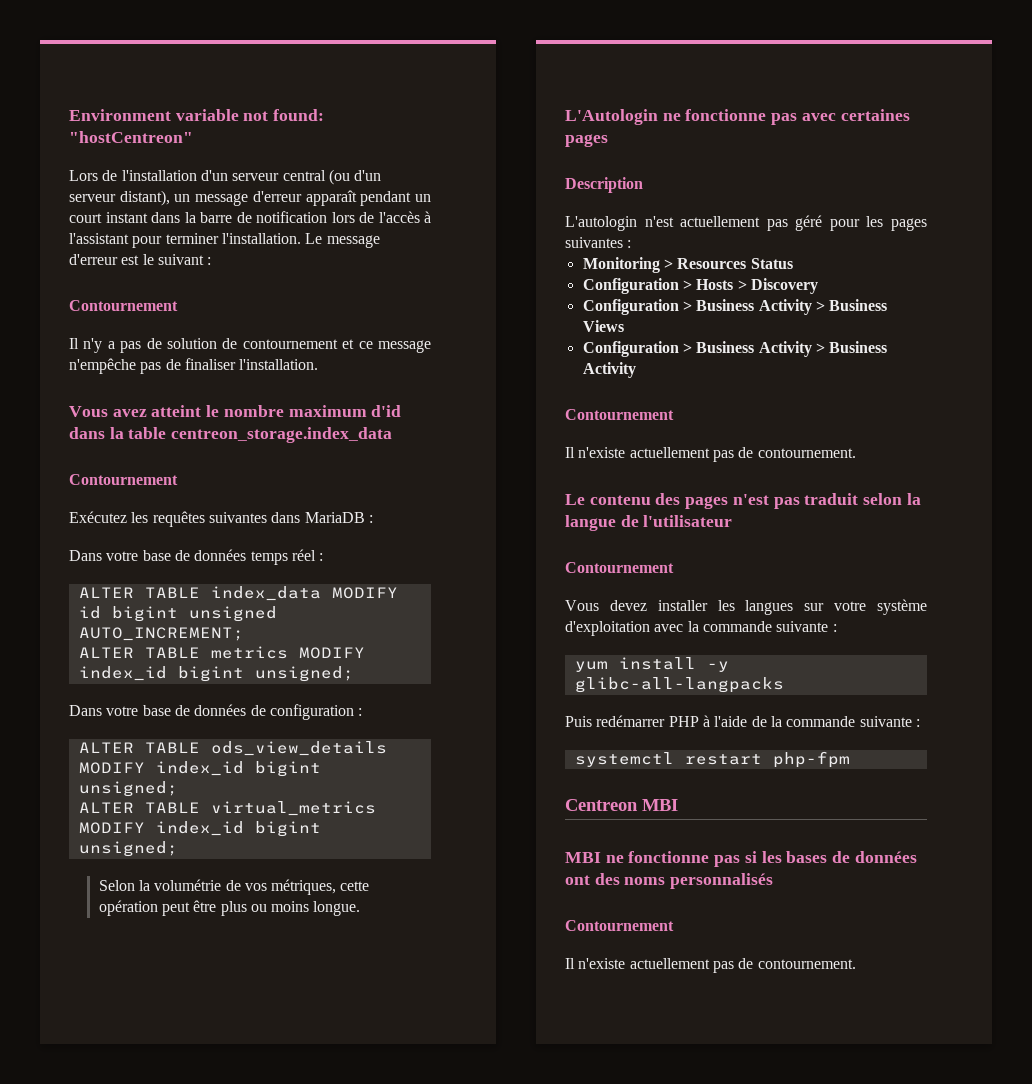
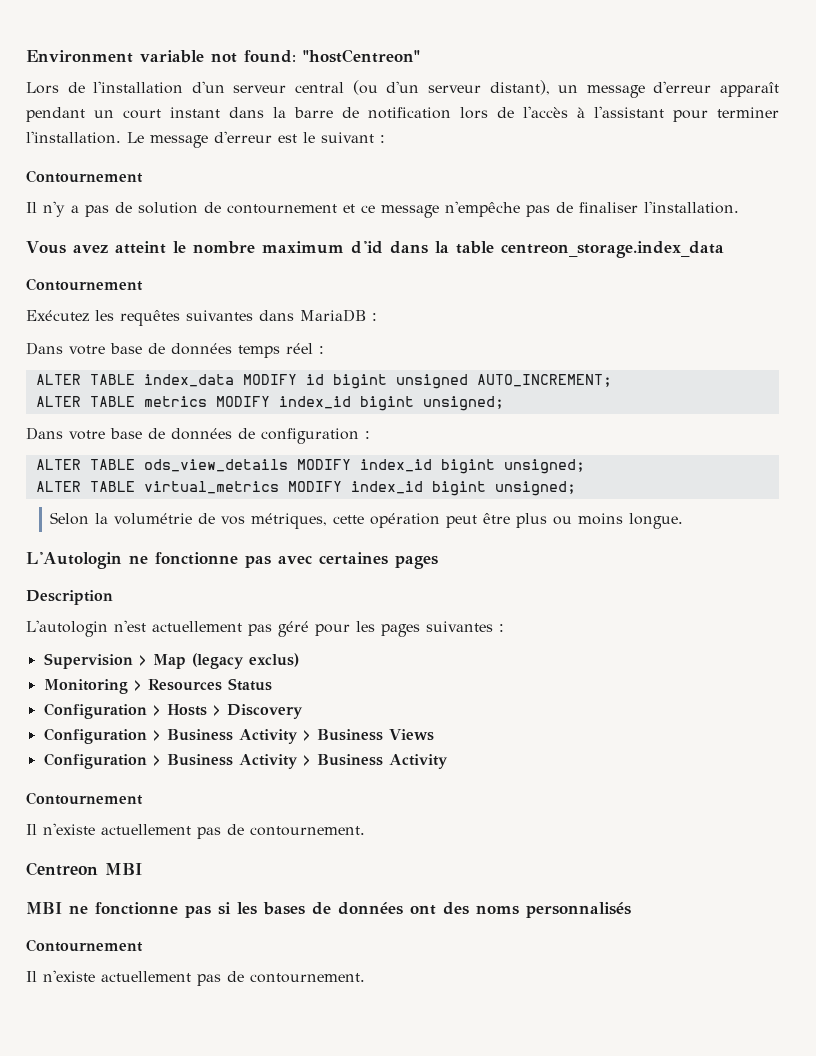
(632, 244) none -> [43,653,299,669] // Supervision > Map (legacy exclus)
[565,493,921,509] [565,515,733,531] [565,562,674,573] [565,599,927,615] [565,621,837,636] [574,657,729,672] [574,677,784,693] [565,715,920,727] [574,751,850,768] // Le contenu des pages n'est pas traduit selon la langue de l'utilisateur // Contournement // Vous devez installer les langues sur votre système d'exploitation avec la commande suivante : // yum install -y glibc-all-langpacks // Puis redémarrer PHP à l'aide de la commande suivante : // systemctl restart php-fpm -> (365, 831) none

